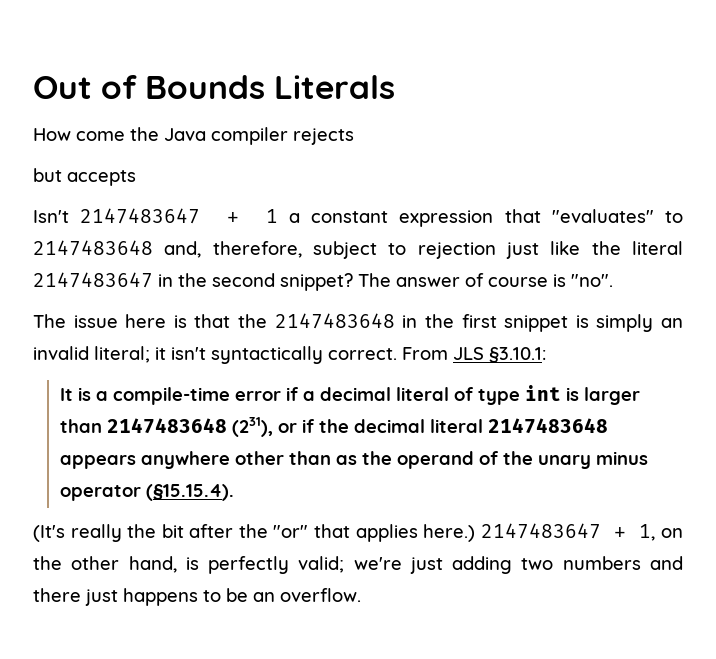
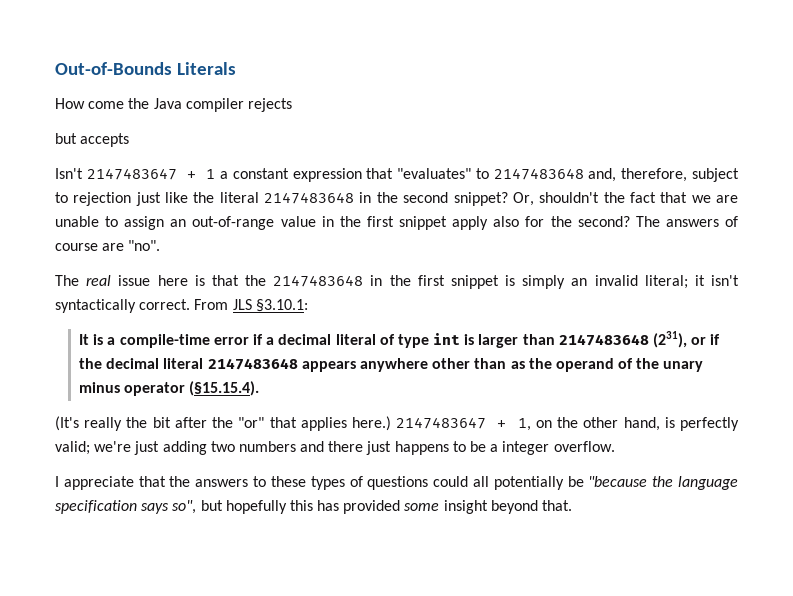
[33,75,266,99] Out of Bounds -> [55,62,172,75] Out-of-Bounds
[33,272,153,288] 2147483647 -> [264,192,355,204] 2147483648
[358,273,460,287] The answer -> [512,192,739,206] [55,216,719,230] Or, shouldn't the fact that we are unable to assign an out-of-range value in the first snippet apply also for the second? The answers
[553,274,566,287] is -> [102,243,125,251] are
(66, 321) none -> [86,275,112,286] real
[253,592,275,602] an -> [490,441,550,455] a integer
(361, 595) none -> [55,476,738,490] [55,500,573,514] // I appreciate that the answers to these types of questions could all potentially be "because the language specification says so", but hopefully this has provided some insight beyond that.

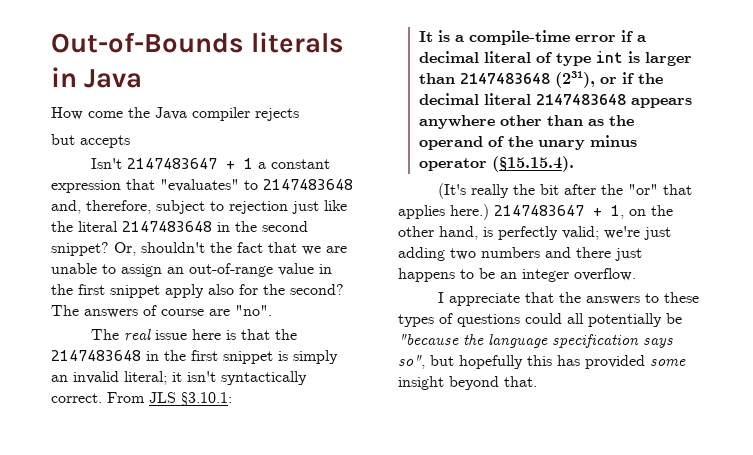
[177,62,237,75] Literals -> [251,32,345,53] [51,67,143,88] literals in Java
[490,444,499,452] a -> [500,272,517,279] an

